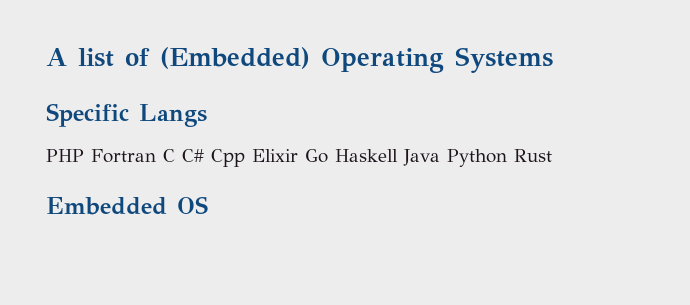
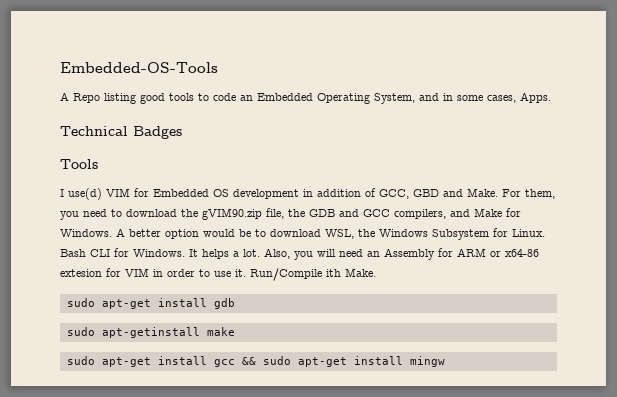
[46,47,553,73] [46,103,207,127] [46,149,552,167] [46,196,208,215] A list of (Embedded) Operating Systems // Specific Langs // PHP Fortran C C# Cpp Elixir Go Haskell Java Python Rust // Embedded OS -> [60,62,218,73] [60,92,551,104] [60,126,182,139] [60,159,98,169] [60,188,555,200] [60,208,521,220] [60,228,545,240] [60,248,539,260] [60,268,376,281] [66,298,235,309] [66,327,235,338] [66,356,445,367] Embedded-OS-Tools // A Repo listing good tools to code an Embedded Operating System, and in some cases, Apps. // Technical Badges // Tools // I use(d) VIM for Embedded OS development in addition of GCC, GBD and Make. For them, you need to download the gVIM90.zip file, the GDB and GCC compilers, and Make for Windows. A better option would be to download WSL, the Windows Subsystem for Linux. Bash CLI for Windows. It helps a lot. Also, you will need an Assembly for ARM or x64-86 extesion for VIM in order to use it. Run/Compile ith Make. // sudo apt-get install gdb // sudo apt-getinstall make // sudo apt-get install gcc && sudo apt-get install mingw

